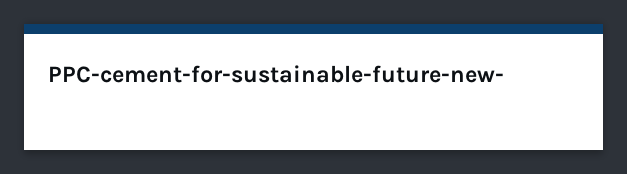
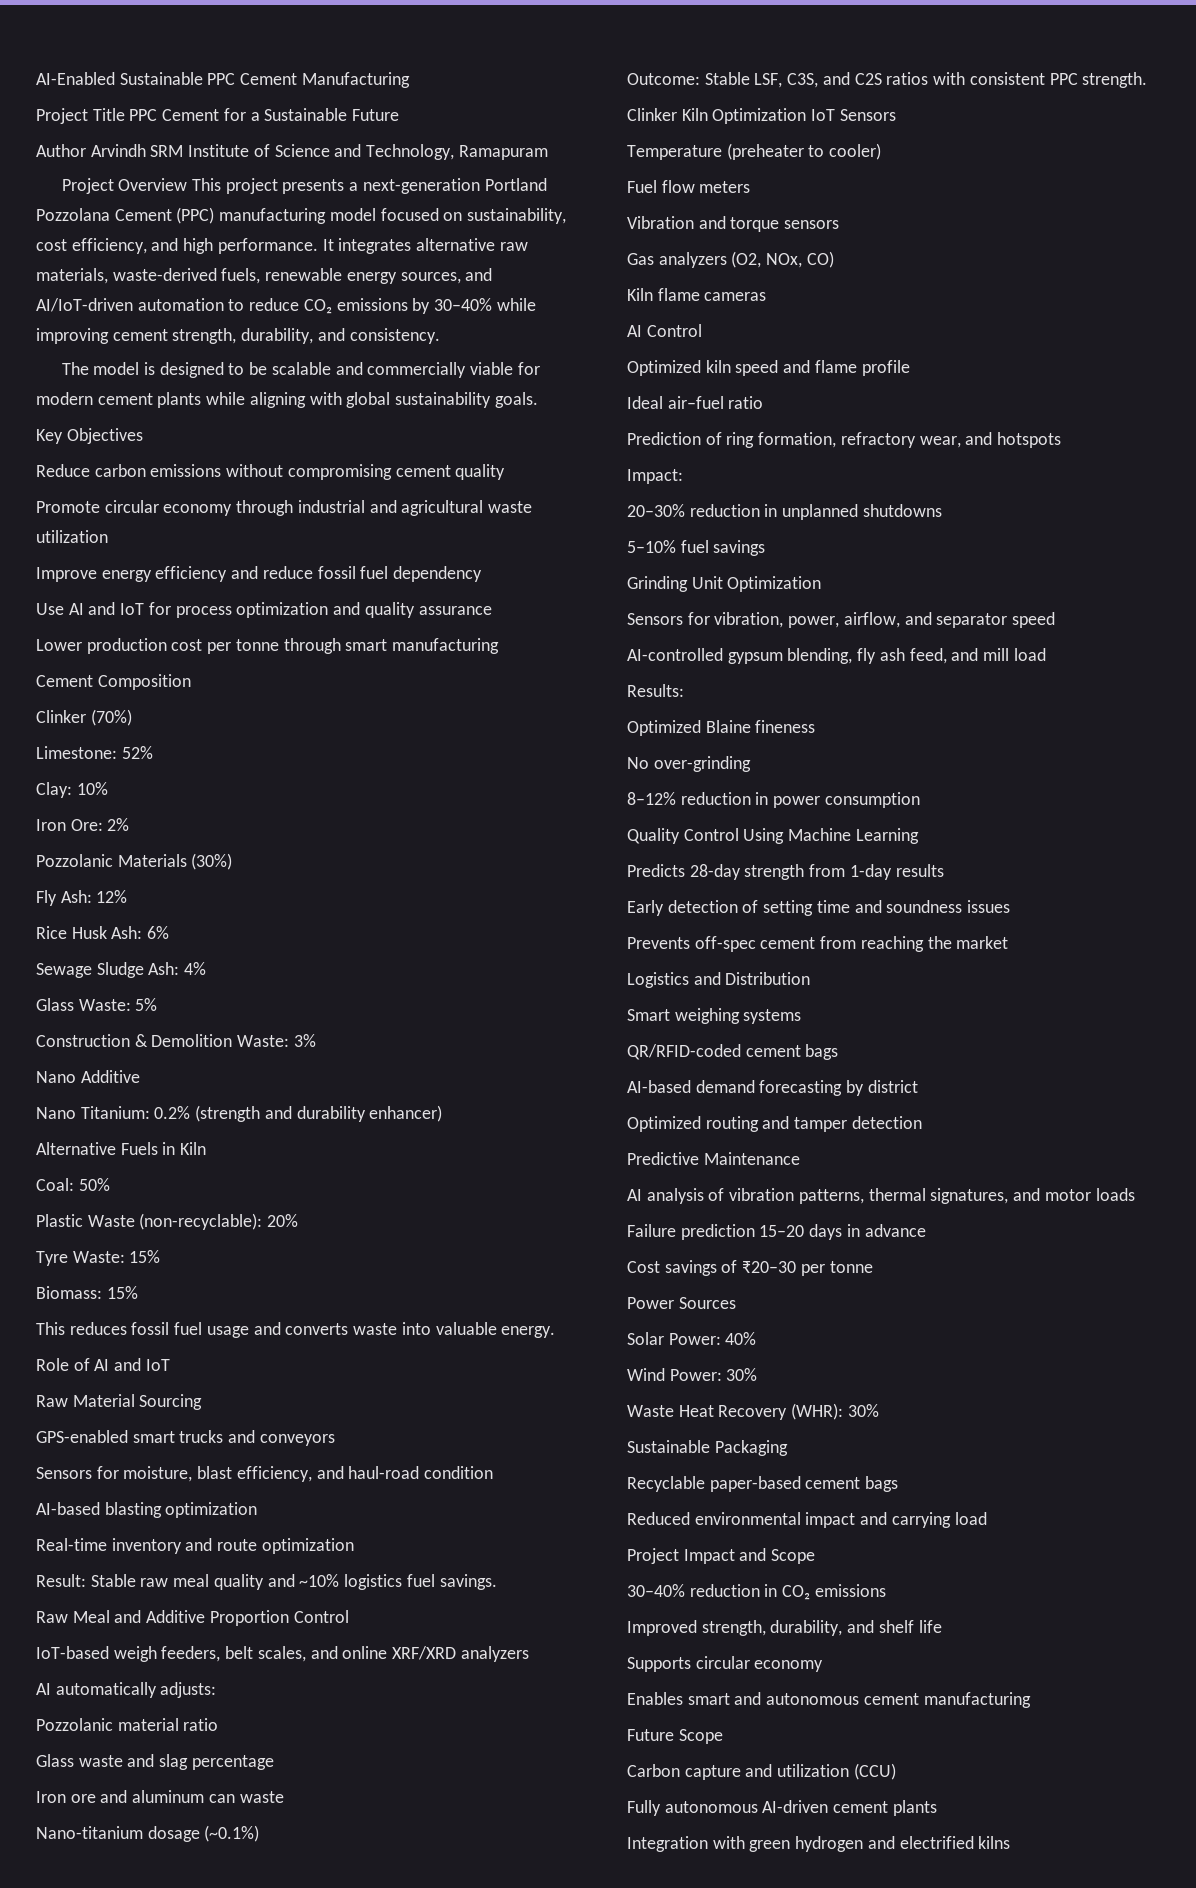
[48,65,504,83] PPC-cement-for-sustainable-future-new- -> [36,72,410,88] [36,108,400,124] [36,144,548,160] [61,178,547,194] [36,207,567,224] [36,238,528,254] [36,268,493,284] [36,298,536,314] [36,328,440,344] [61,362,540,378] [36,392,538,408] [36,428,143,444] [36,464,506,480] [36,500,533,516] [36,530,108,543] [36,566,483,582] [36,602,492,618] [36,638,500,654] [36,674,191,690] [36,709,132,726] [36,746,153,759] [36,782,108,798] [36,818,130,831] [36,853,233,870] [36,890,128,906] [36,926,170,939] [36,962,207,978] [36,998,158,1011] [36,1034,316,1047] [36,1070,140,1083] [36,1105,443,1122] [36,1142,207,1155] [36,1178,110,1191] [36,1213,299,1230] [36,1250,161,1266] [36,1286,138,1299] [36,1322,556,1338] [36,1358,170,1371] [36,1394,203,1410] [36,1430,335,1446] [36,1466,494,1482] [36,1502,258,1518] [36,1538,354,1554] [36,1574,497,1590] [36,1610,349,1626] [36,1646,529,1662] [36,1682,217,1698] [36,1718,219,1731] [36,1754,274,1770] [36,1790,284,1803] [36,1825,260,1842] [627,72,1148,88] [627,108,896,124] [627,143,882,160] [627,180,751,193] [627,216,840,232] [627,251,834,268] [627,288,767,301] [627,324,702,337] [627,360,910,376] [627,396,764,409] [627,432,1062,448] [627,469,683,484] [627,504,942,520] [627,540,766,556] [627,576,822,592] [627,612,1056,628] [627,648,1046,664] [627,684,684,697] [627,720,816,736] [627,756,751,772] [627,792,920,808] [627,828,919,844] [627,864,944,880] [627,900,1011,916] [627,936,1009,952] [627,972,811,988] [627,1008,802,1024] [627,1044,839,1060] [627,1080,918,1096] [627,1116,922,1132] [627,1152,800,1165] [627,1188,1135,1204] [627,1224,926,1240] [627,1260,873,1276] [627,1297,736,1309] [627,1332,757,1345] [627,1368,758,1381] [627,1403,879,1420] [627,1440,788,1456] [627,1476,899,1492] [627,1512,987,1528] [627,1548,816,1564] [627,1584,886,1600] [627,1620,942,1636] [627,1656,824,1672] [627,1692,1031,1708] [627,1729,723,1744] [627,1763,896,1780] [627,1800,937,1816] [627,1836,1011,1852] AI-Enabled Sustainable PPC Cement Manufacturing // Project Title PPC Cement for a Sustainable Future // Author Arvindh SRM Institute of Science and Technology, Ramapuram // Project Overview This project presents a next-generation Portland Pozzolana Cement (PPC) manufacturing model focused on sustainability, cost efficiency, and high performance. It integrates alternative raw materials, waste-derived fuels, renewable energy sources, and AI/IoT-driven automation to reduce CO₂ emissions by 30–40% while improving cement strength, durability, and consistency. // The model is designed to be scalable and commercially viable for modern cement plants while aligning with global sustainability goals. // Key Objectives // Reduce carbon emissions without compromising cement quality // Promote circular economy through industrial and agricultural waste utilization // Improve energy efficiency and reduce fossil fuel dependency // Use AI and IoT for process optimization and quality assurance // Lower production cost per tonne through smart manufacturing // Cement Composition // Clinker (70%) // Limestone: 52% // Clay: 10% // Iron Ore: 2% // Pozzolanic Materials (30%) // Fly Ash: 12% // Rice Husk Ash: 6% // Sewage Sludge Ash: 4% // Glass Waste: 5% // Construction & Demolition Waste: 3% // Nano Additive // Nano Titanium: 0.2% (strength and durability enhancer) // Alternative Fuels in Kiln // Coal: 50% // Plastic Waste (non-recyclable): 20% // Tyre Waste: 15% // Biomass: 15% // This reduces fossil fuel usage and converts waste into valuable energy. // Role of AI and IoT // Raw Material Sourcing // GPS-enabled smart trucks and conveyors // Sensors for moisture, blast efficiency, and haul-road condition // AI-based blasting optimization // Real-time inventory and route optimization // Result: Stable raw meal quality and ~10% logistics fuel savings. // Raw Meal and Additive Proportion Control // IoT-based weigh feeders, belt scales, and online XRF/XRD analyzers // AI automatically adjusts: // Pozzolanic material ratio // Glass waste and slag percentage // Iron ore and aluminum can waste // Nano-titanium dosage (~0.1%) // Outcome: Stable LSF, C3S, and C2S ratios with consistent PPC strength. // Clinker Kiln Optimization IoT Sensors // Temperature (preheater to cooler) // Fuel flow meters // Vibration and torque sensors // Gas analyzers (O2, NOx, CO) // Kiln flame cameras // AI Control // Optimized kiln speed and flame profile // Ideal air–fuel ratio // Prediction of ring formation, refractory wear, and hotspots // Impact: // 20–30% reduction in unplanned shutdowns // 5–10% fuel savings // Grinding Unit Optimization // Sensors for vibration, power, airflow, and separator speed // AI-controlled gypsum blending, fly ash feed, and mill load // Results: // Optimized Blaine fineness // No over-grinding // 8–12% reduction in power consumption // Quality Control Using Machine Learning // Predicts 28-day strength from 1-day results // Early detection of setting time and soundness issues // Prevents off-spec cement from reaching the market // Logistics and Distribution // Smart weighing systems // QR/RFID-coded cement bags // AI-based demand forecasting by district // Optimized routing and tamper detection // Predictive Maintenance // AI analysis of vibration patterns, thermal signatures, and motor loads // Failure prediction 15–20 days in advance // Cost savings of ₹20–30 per tonne // Power Sources // Solar Power: 40% // Wind Power: 30% // Waste Heat Recovery (WHR): 30% // Sustainable Packaging // Recyclable paper-based cement bags // Reduced environmental impact and carrying load // Project Impact and Scope // 30–40% reduction in CO₂ emissions // Improved strength, durability, and shelf life // Supports circular economy // Enables smart and autonomous cement manufacturing // Future Scope // Carbon capture and utilization (CCU) // Fully autonomous AI-driven cement plants // Integration with green hydrogen and electrified kilns

